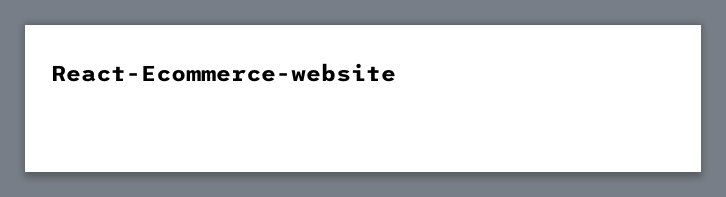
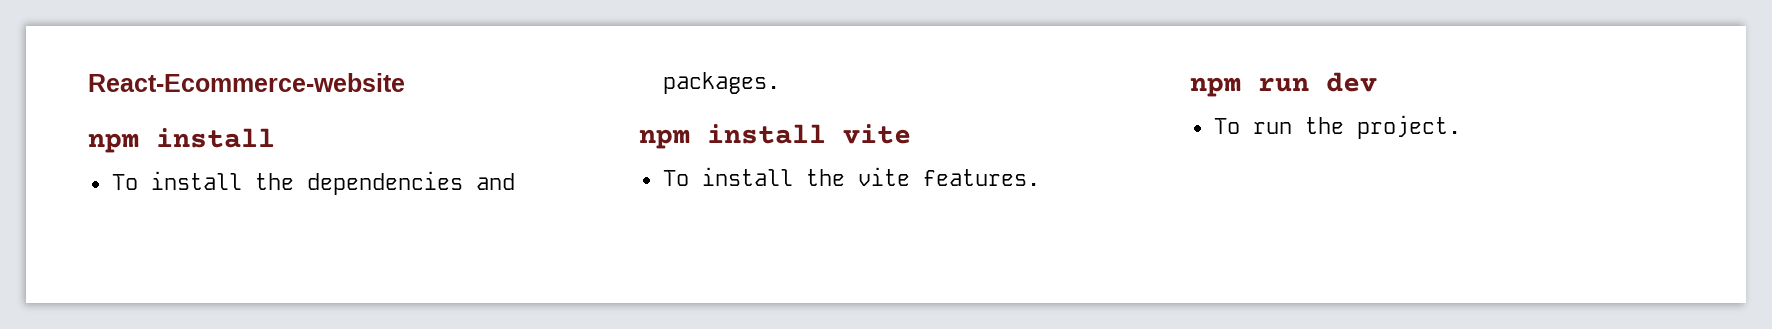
(396, 72) none -> [88,128,275,153] [111,171,515,195] [662,72,780,94] [639,124,911,149] [662,167,1040,186] [1190,72,1377,97] [1213,115,1461,139] // npm install // To install the dependencies and packages. // npm install vite // To install the vite features. // npm run dev // To run the project.

